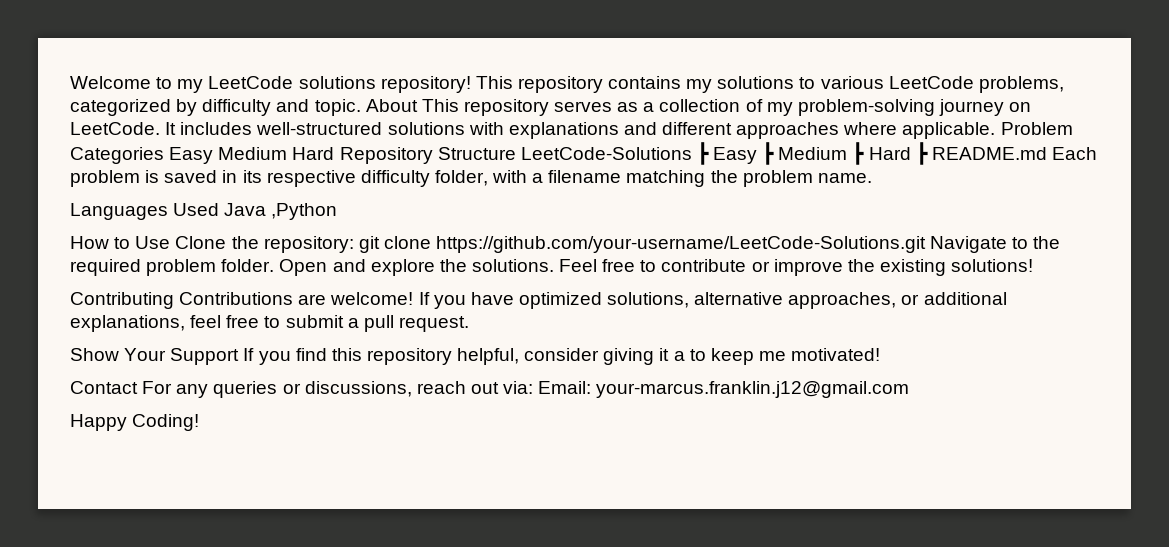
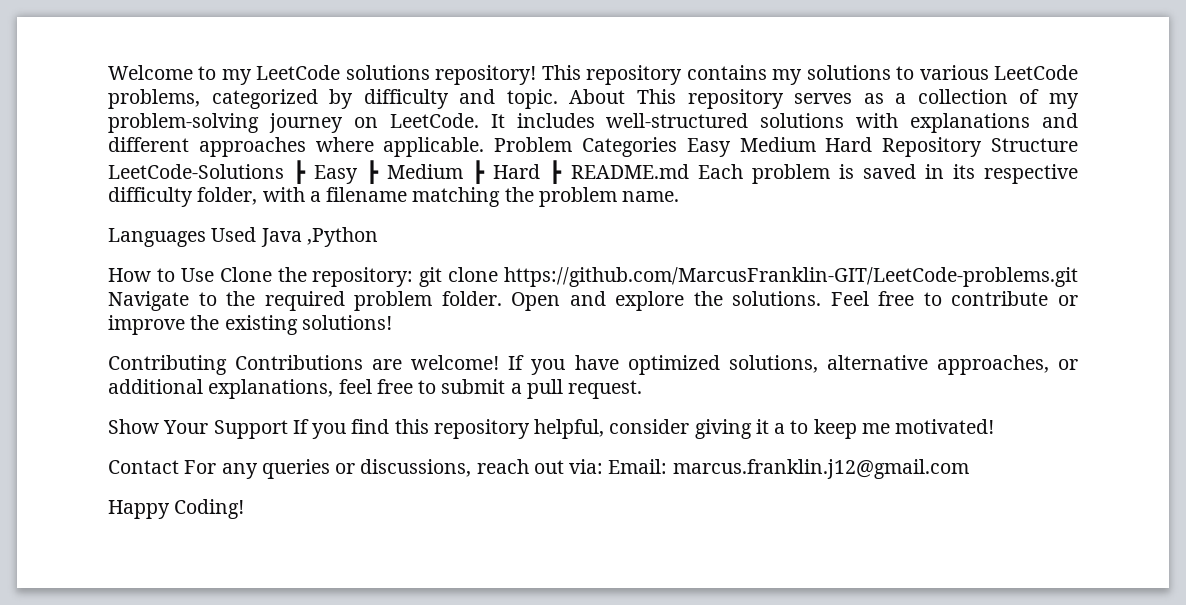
[436,236,927,253] https://github.com/your-username/LeetCode-Solutions.git -> [504,267,1078,287] https://github.com/MarcusFranklin-GIT/LeetCode-problems.git
[596,381,910,398] your-marcus.franklin.j12@gmail.com -> [672,459,969,479] marcus.franklin.j12@gmail.com

